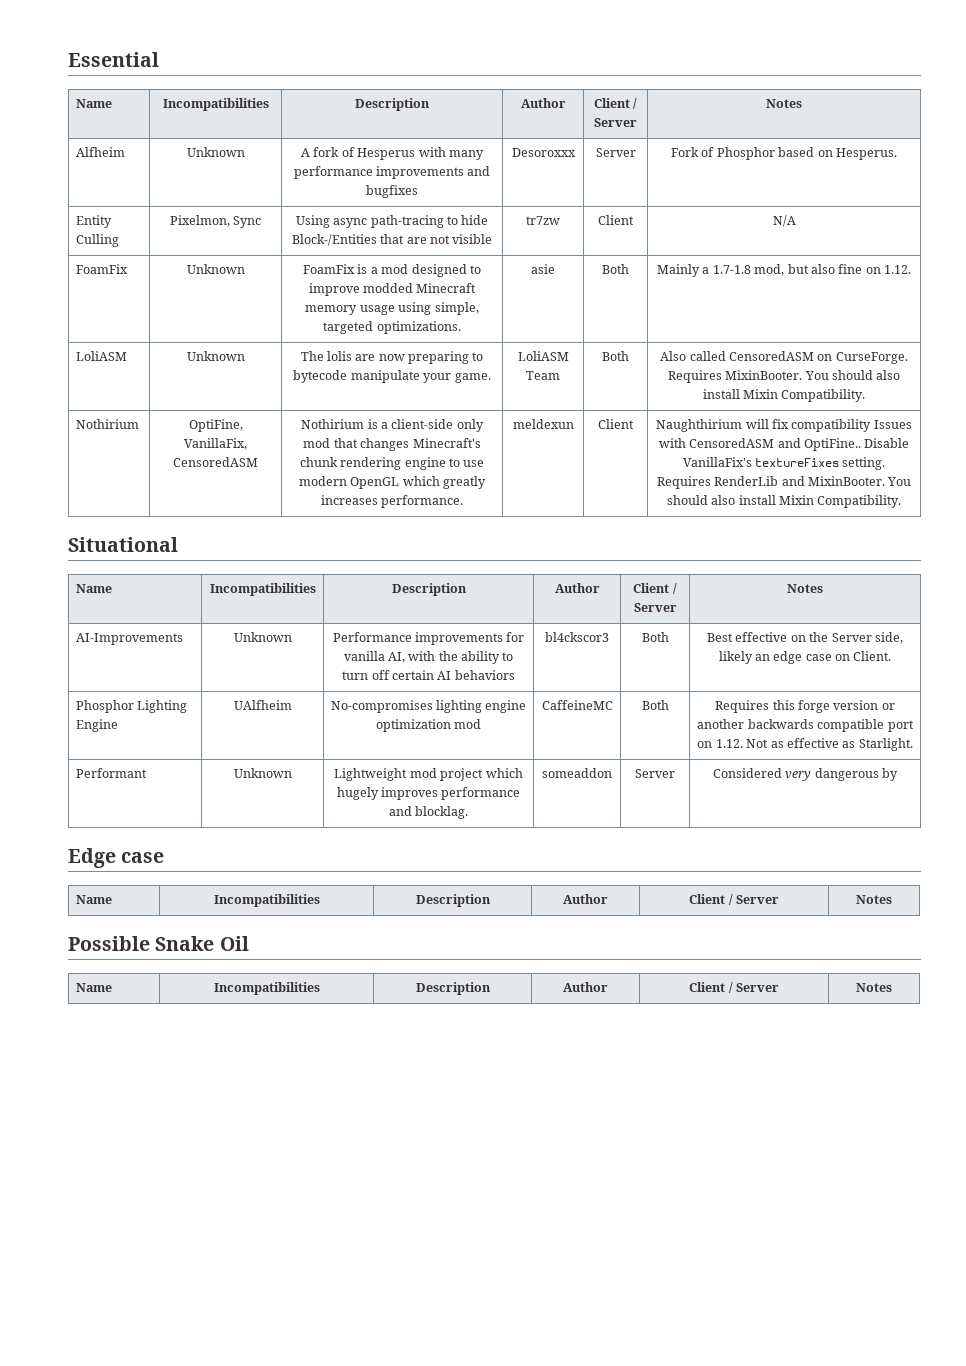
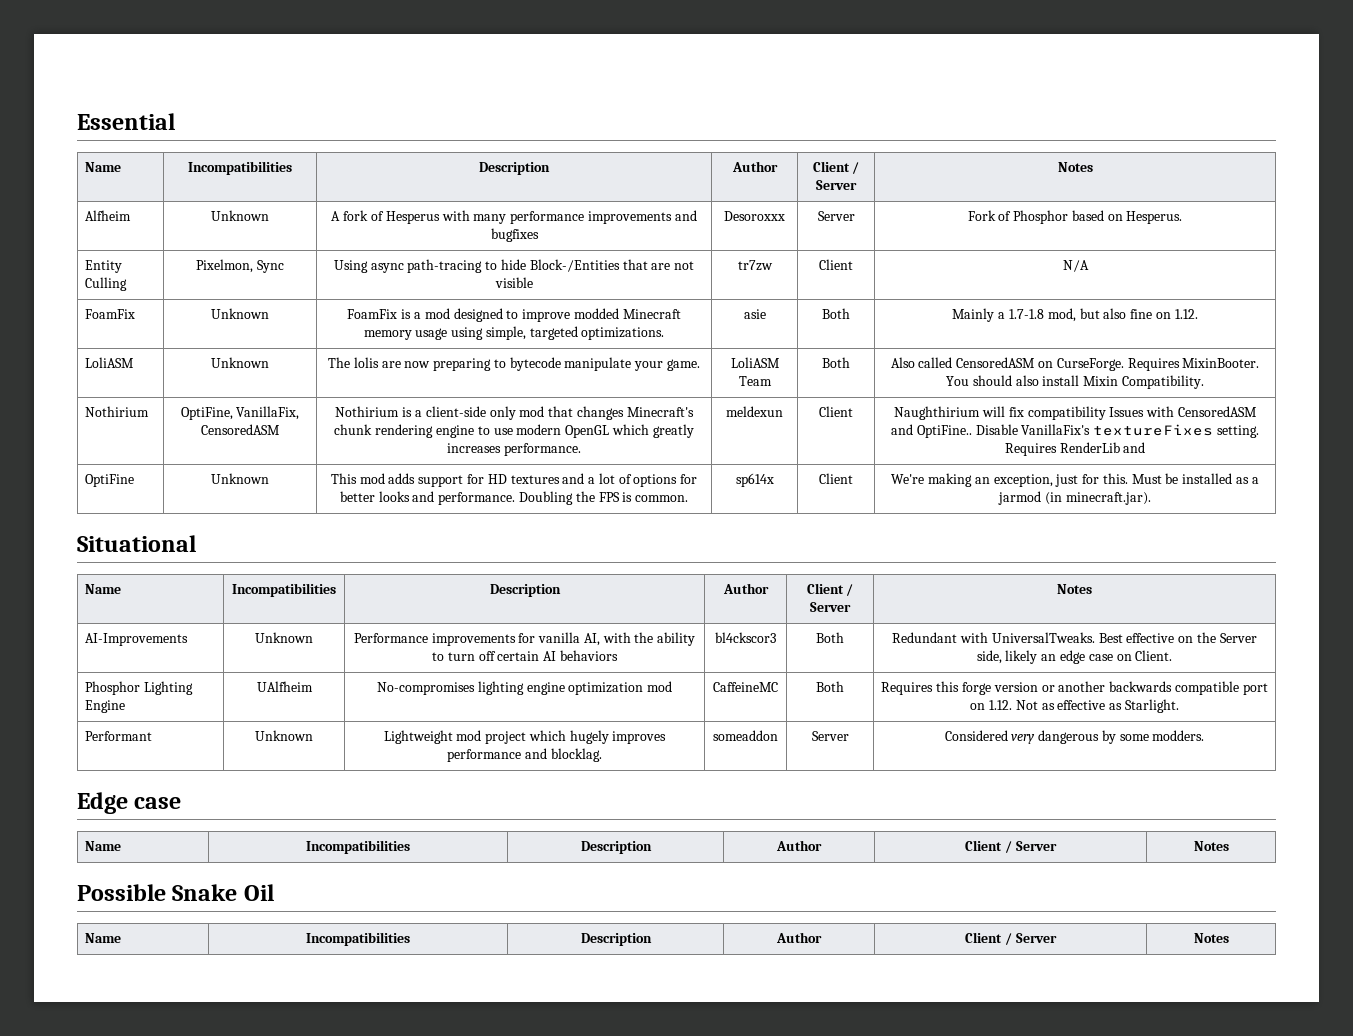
[807,476,912,486] [666,495,902,508] MixinBooter. You should also install Mixin Compatibility. -> [84,474,134,487] [211,473,269,484] [330,473,698,487] [339,491,689,505] [735,473,774,487] [819,473,853,484] [891,473,1259,487] [998,491,1151,505] // OptiFine | Unknown | This mod adds support for HD textures and a lot of options for better looks and performance. Doubling the FPS is common. | sp614x | Client | We're making an exception, just for this. Must be installed as a jarmod (in minecraft.jar).
(669, 637) none -> [892,632,1095,643] Redundant with UniversalTweaks.
(899, 774) none -> [1119,730,1205,741] some modders.

